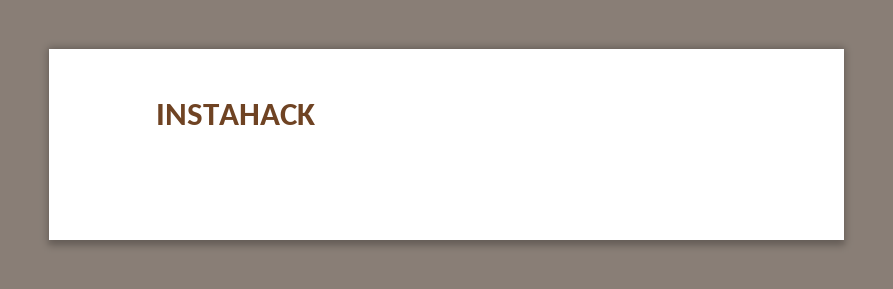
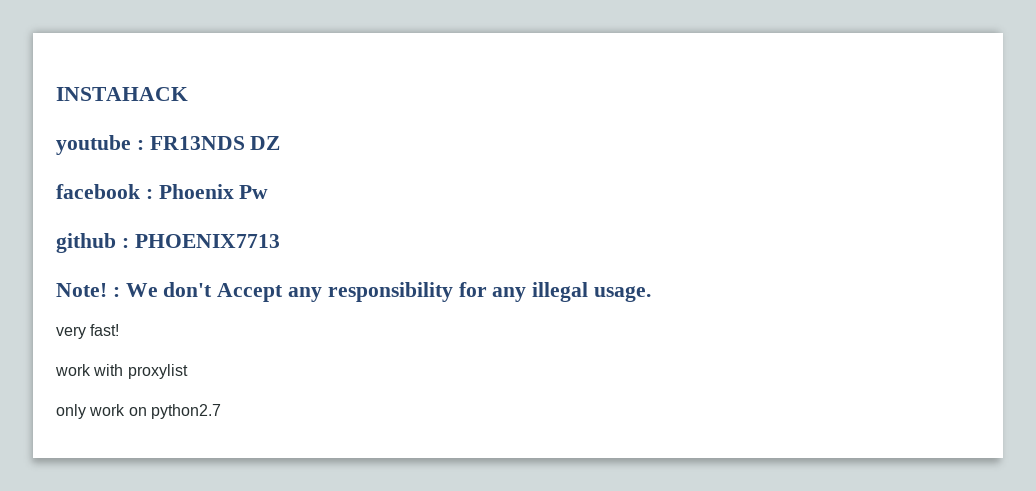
(315, 114) none -> [56,135,281,155] [56,184,269,199] [56,233,280,253] [56,282,652,302] [56,324,120,339] [55,364,188,379] [56,404,221,419] // youtube : FR13NDS DZ // facebook : Phoenix Pw // github : PHOENIX7713 // Note! : We don't Accept any responsibility for any illegal usage. // very fast! // work with proxylist // only work on python2.7

